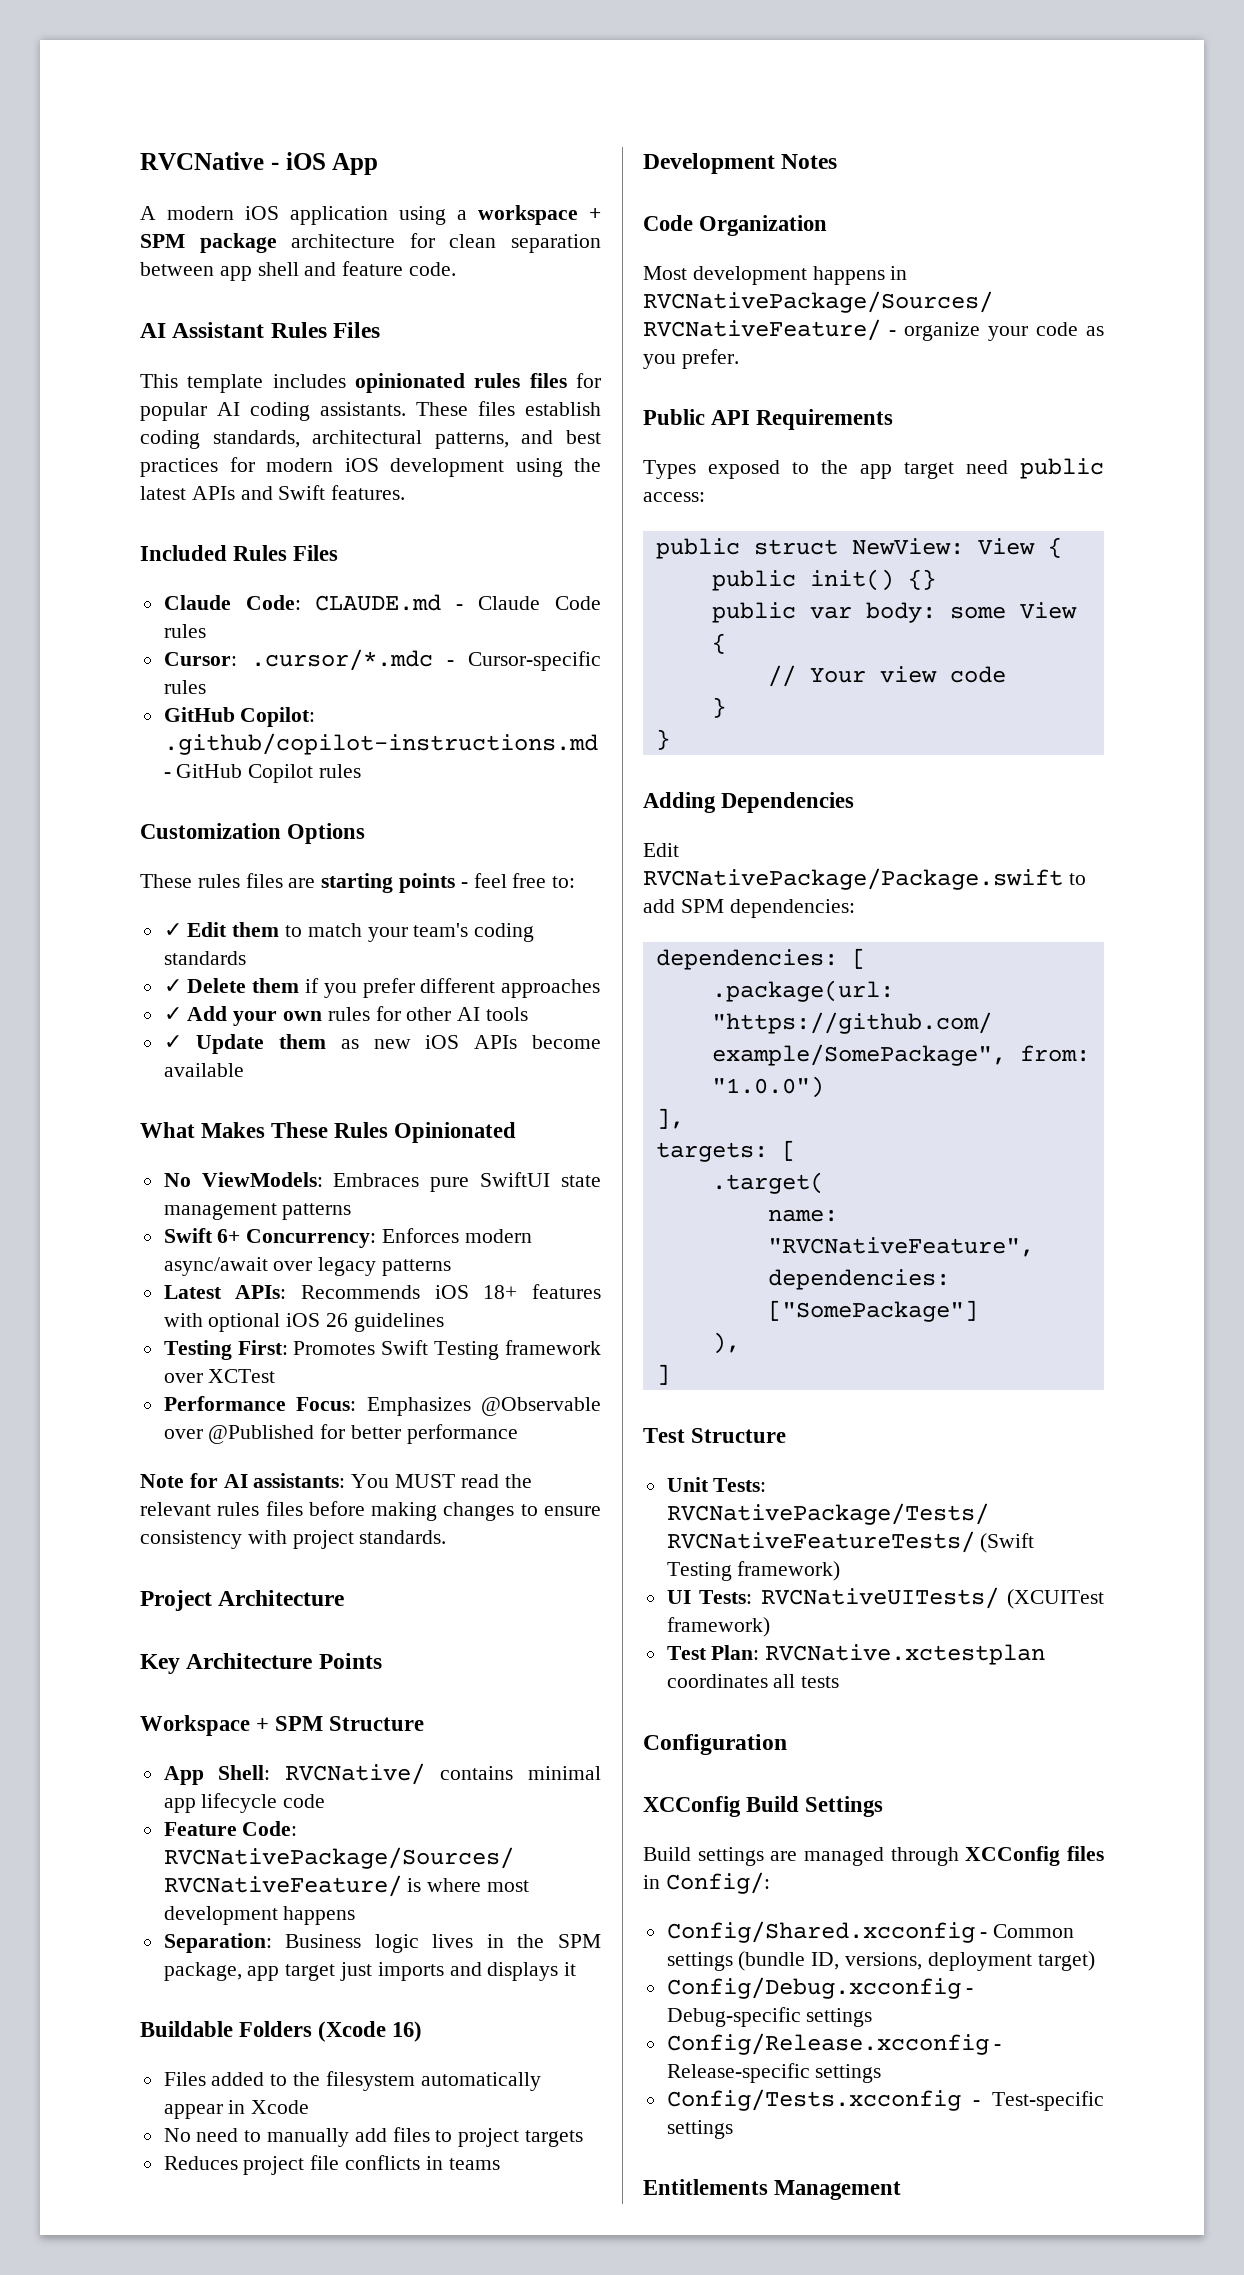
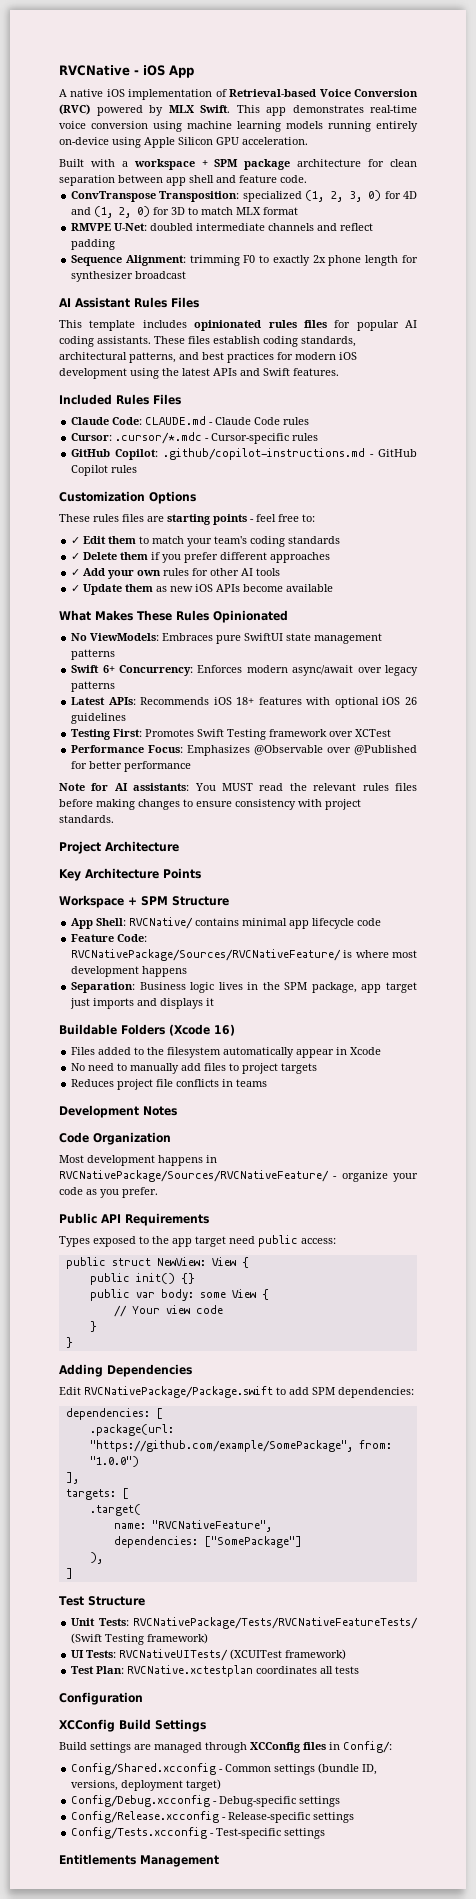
[167,206,446,225] modern iOS application using -> [70,89,418,100] [59,104,417,116] [59,121,418,132] [59,137,308,148] [59,159,115,167] native iOS implementation of Retrieval-based Voice Conversion (RVC) powered by MLX Swift. This app demonstrates real-time voice conversion using machine learning models running entirely on-device using Apple Silicon GPU acceleration. // Built with
(457, 269) none -> [71,190,417,202] [71,206,299,218] [71,223,374,231] [71,239,116,250] [71,255,418,266] [71,271,187,282] // ConvTranspose Transposition: specialized (1, 2, 3, 0) for 4D and (1, 2, 0) for 3D to match MLX format // RMVPE U-Net: doubled intermediate channels and reflect padding // Sequence Alignment: trimming F0 to exactly 2x phone length for synthesizer broadcast

